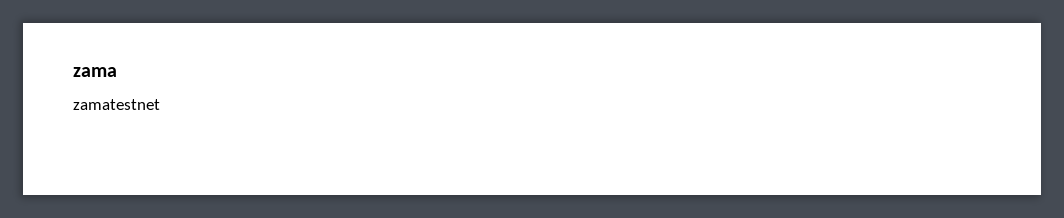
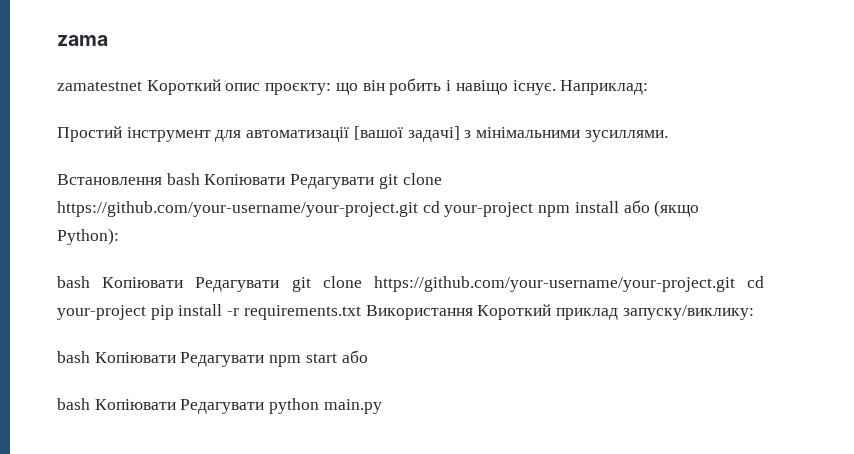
(160, 104) none -> [146,78,649,95] [57,126,668,142] [57,173,442,189] [57,200,700,217] [57,228,119,245] [57,276,764,292] [57,304,754,320] [57,350,368,367] [57,398,382,414] Короткий опис проєкту: що він робить і навіщо існує. Наприклад: // Простий інструмент для автоматизації [вашої задачі] з мінімальними зусиллями. // Встановлення bash Копіювати Редагувати git clone https://github.com/your-username/your-project.git cd your-project npm install або (якщо Python): // bash Копіювати Редагувати git clone https://github.com/your-username/your-project.git cd your-project pip install -r requirements.txt Використання Короткий приклад запуску/виклику: // bash Копіювати Редагувати npm start або // bash Копіювати Редагувати python main.py

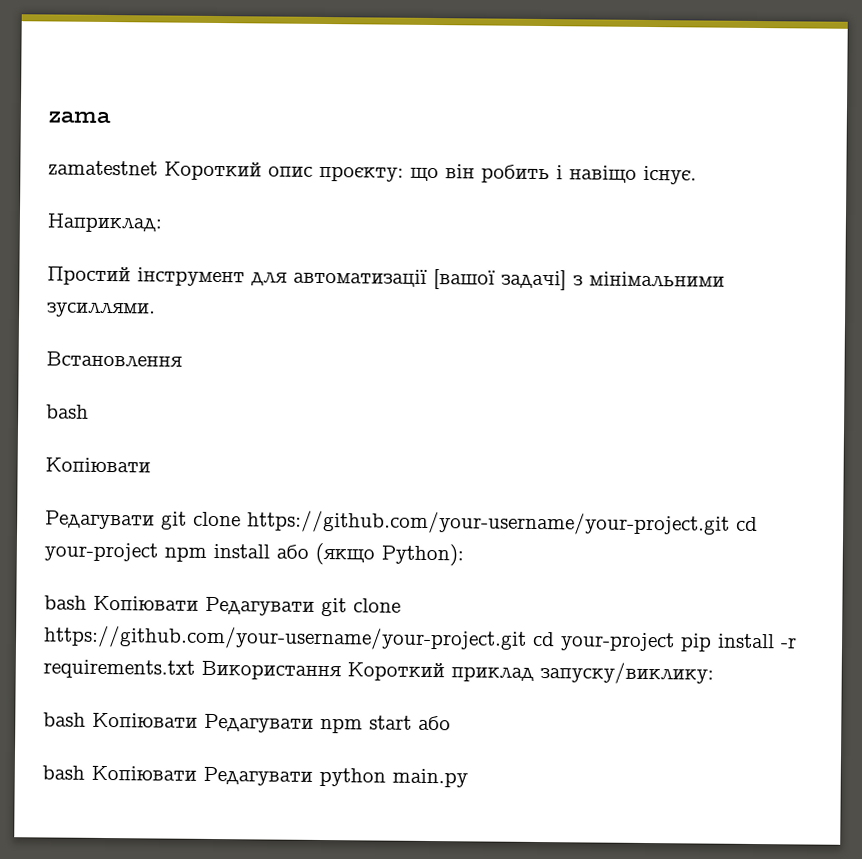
(556, 87) none -> (697, 175) //
[166,173,286,185] bash Копіювати -> [46,404,89,419] [45,457,151,474] // bash // Копіювати //

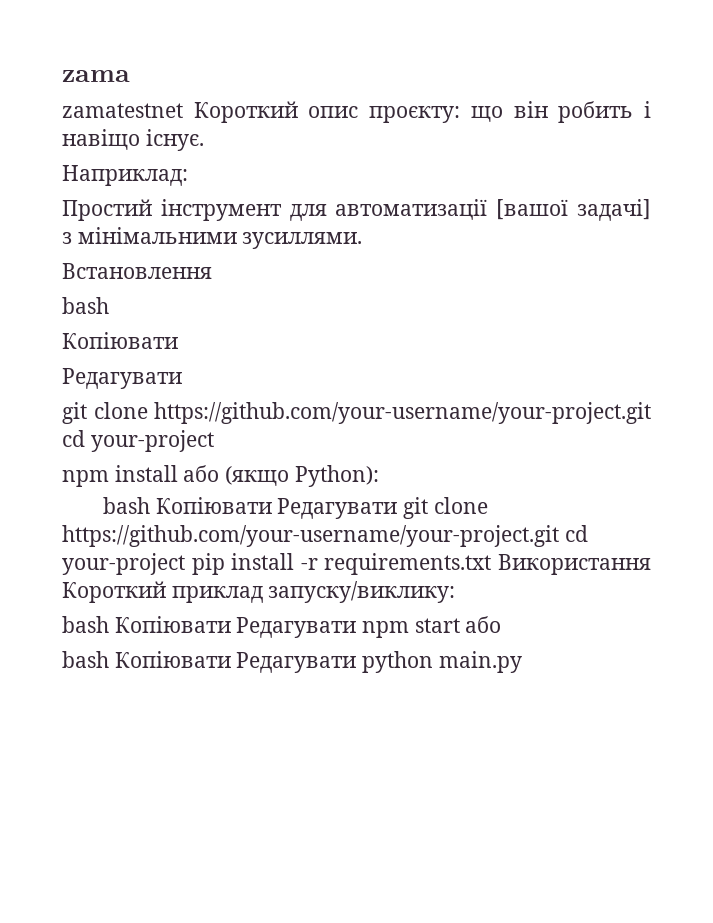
[161,510,758,536] [44,542,158,562] git clone https://github.com/your-username/your-project.git cd your-project -> [62,402,651,424] [62,430,214,452] // git clone https://github.com/your-username/your-project.git cd your-project //

